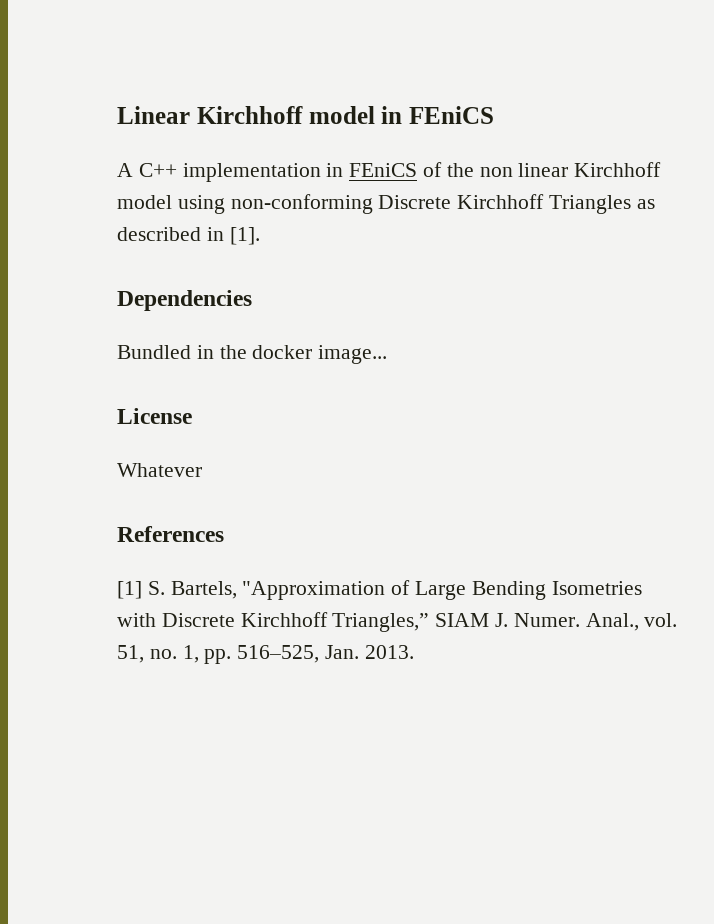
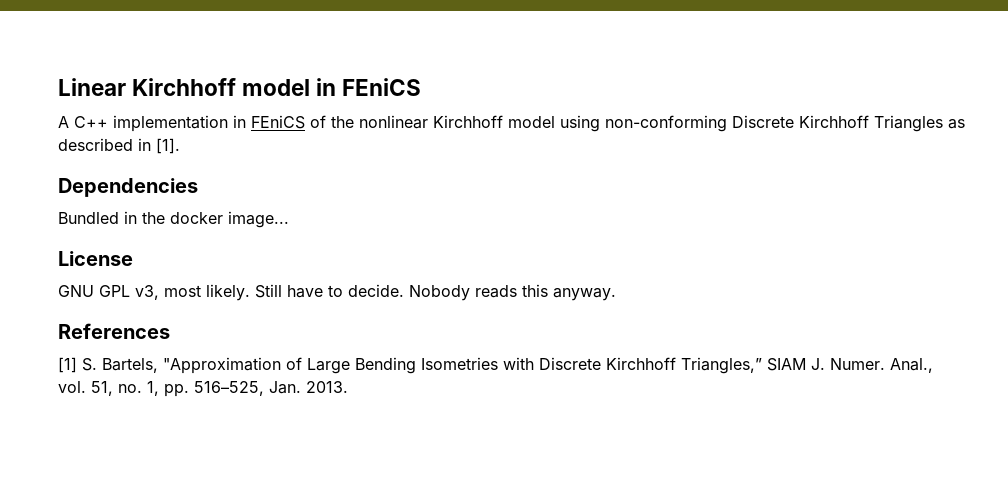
[479,163,569,177] non linear -> [359,115,428,129] nonlinear
[117,463,202,477] Whatever -> [58,284,616,301] GNU GPL v3, most likely. Still have to decide. Nobody reads this anyway.

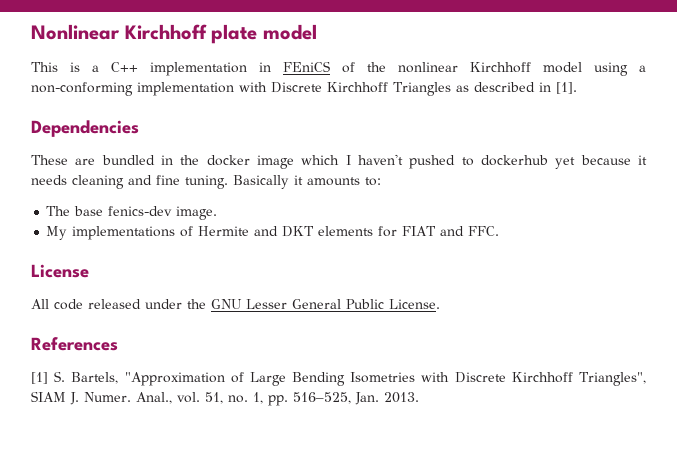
[58,78,422,96] [58,116,69,128] Linear Kirchhoff model in FEniCS // A -> [31,24,317,44] [31,62,99,72] Nonlinear Kirchhoff plate model // This is a
[605,115,727,132] non-conforming -> [639,65,646,72] [31,82,267,96] a non-conforming implementation with
[58,211,289,228] [58,251,133,266] [58,284,616,301] Bundled in the docker image... // License // GNU GPL v3, most likely. Still have to decide. Nobody reads this anyway. -> [31,154,647,169] [31,175,381,189] [46,206,218,220] [46,226,500,240] [31,264,89,278] [31,299,440,310] These are bundled in the docker image which I haven't pushed to dockerhub yet because it needs cleaning and fine tuning. Basically it amounts to: // The base fenics-dev image. // My implementations of Hermite and DKT elements for FIAT and FFC. // License // All code released under the GNU Lesser General Public License.
[681,357,762,374] Triangles,” -> [579,372,647,386] Triangles",

